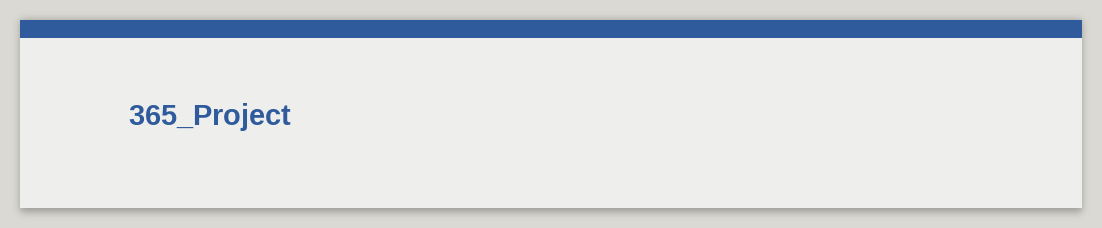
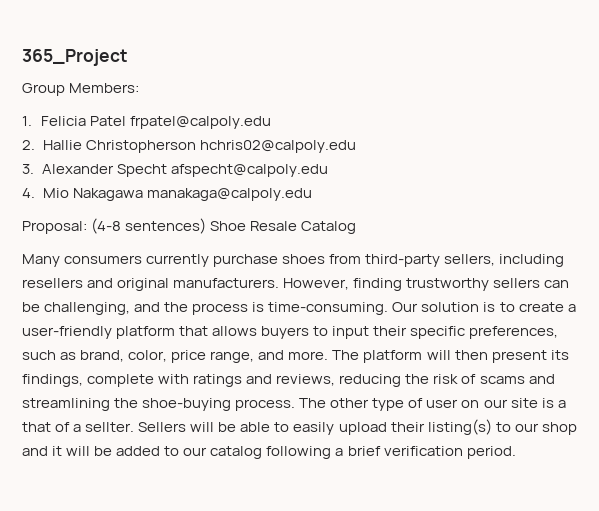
(291, 117) none -> [22,83,140,96] [22,116,272,129] [22,140,356,153] [22,164,328,177] [22,188,312,201] [22,218,357,234] [22,254,565,267] [22,278,570,291] [22,302,576,315] [22,326,559,339] [22,350,569,363] [22,374,555,387] [22,398,566,411] [22,419,577,435] [22,446,516,459] // Group Members: // 1. Felicia Patel frpatel@calpoly.edu // 2. Hallie Christopherson hchris02@calpoly.edu // 3. Alexander Specht afspecht@calpoly.edu // 4. Mio Nakagawa manakaga@calpoly.edu // Proposal: (4-8 sentences) Shoe Resale Catalog // Many consumers currently purchase shoes from third-party sellers, including resellers and original manufacturers. However, finding trustworthy sellers can be challenging, and the process is time-consuming. Our solution is to create a user-friendly platform that allows buyers to input their specific preferences, such as brand, color, price range, and more. The platform will then present its findings, complete with ratings and reviews, reducing the risk of scams and streamlining the shoe-buying process. The other type of user on our site is a that of a sellter. Sellers will be able to easily upload their listing(s) to our shop and it will be added to our catalog following a brief verification period.

